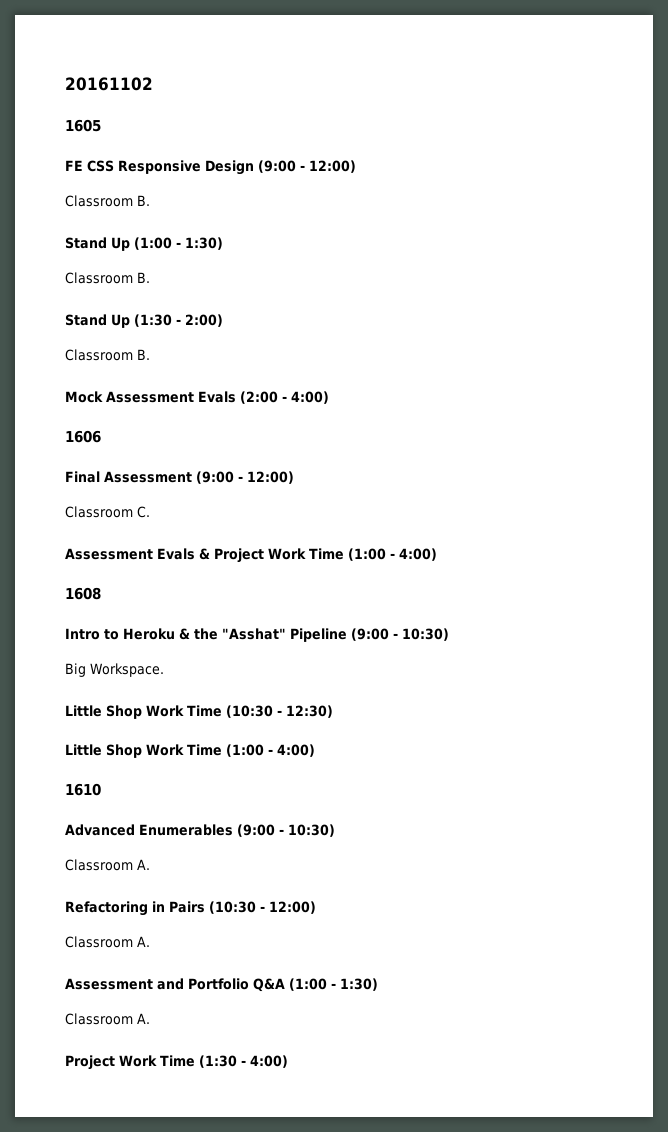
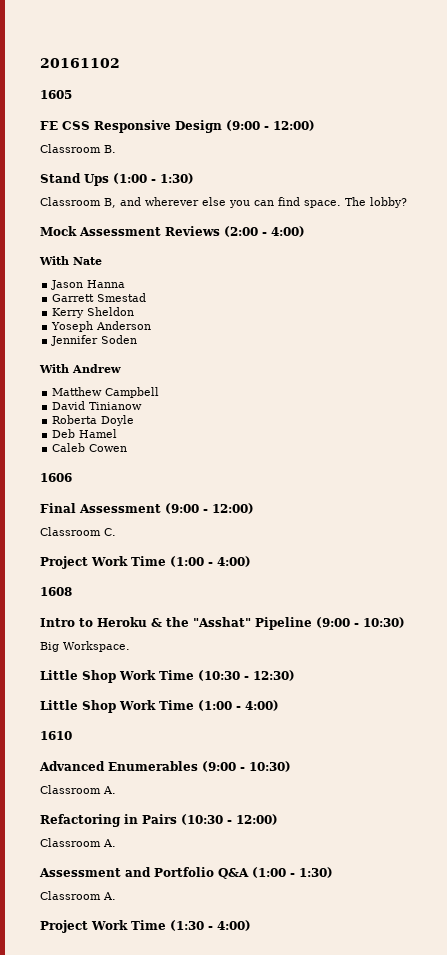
[111,237,223,251] [65,272,150,284] [65,314,223,328] [65,349,150,361] Up (1:00 - 1:30) // Classroom B. // Stand Up (1:30 - 2:00) // Classroom B. -> [84,173,194,186] [40,197,407,208] Ups (1:00 - 1:30) // Classroom B, and wherever else you can find space. The lobby?
[198,391,236,403] Evals -> [165,226,220,236] Reviews
(329, 397) none -> [39,256,102,265] [51,280,126,290] [52,293,147,302] [52,307,135,318] [51,321,152,332] [51,335,138,346] [39,364,121,373] [52,387,160,398] [52,401,143,410] [52,415,135,426] [52,429,118,438] [52,443,128,452] // With Nate // Jason Hanna // Garrett Smestad // Kerry Sheldon // Yoseph Anderson // Jennifer Soden // With Andrew // Matthew Campbell // David Tinianow // Roberta Doyle // Deb Hamel // Caleb Cowen
[65,548,210,560] Assessment Evals & -> (116, 532) none

